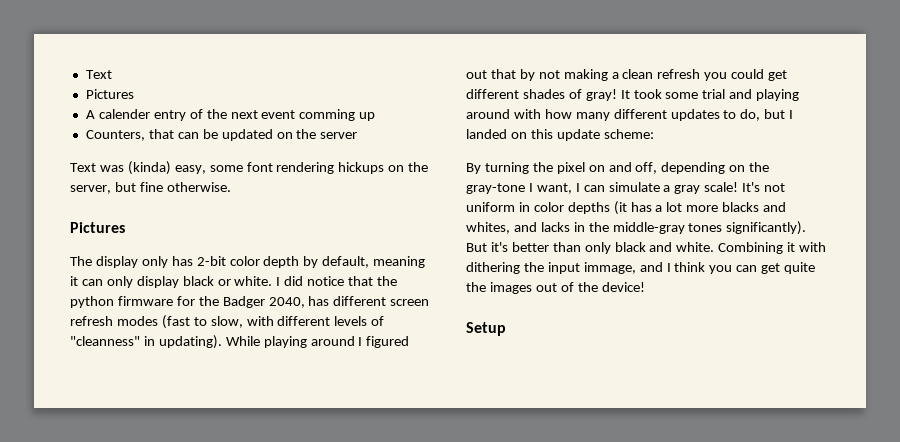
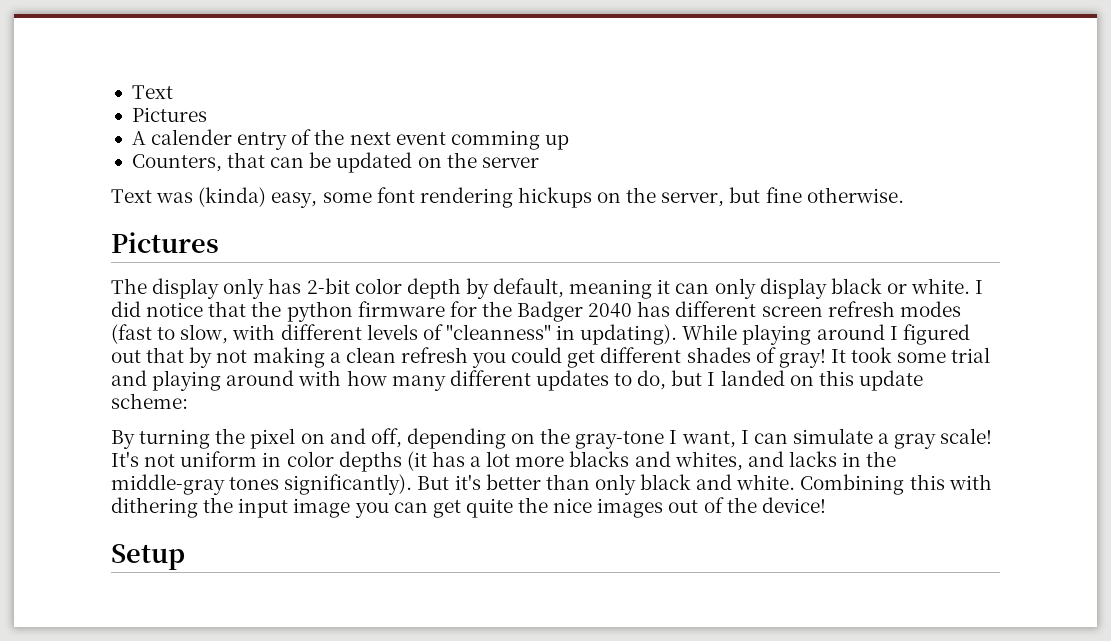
[268,297,305,308] 2040, -> [588,303,633,318] 2040
[787,242,796,252] it -> [909,474,945,490] this
[583,262,706,274] immage, and I think -> [293,498,351,518] image
(486, 287) none -> [553,498,593,513] nice

